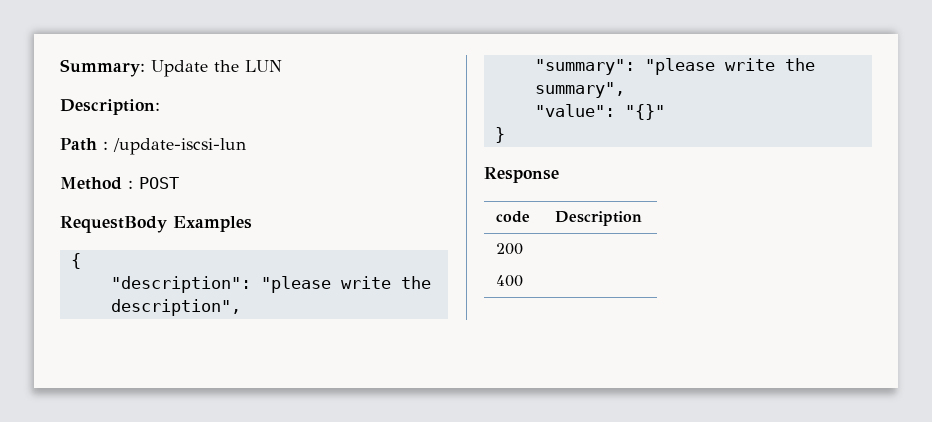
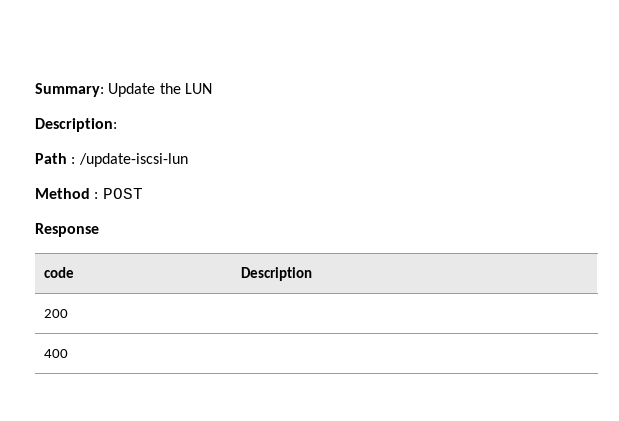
[60,216,252,233] [70,253,81,269] [110,276,431,293] [110,299,241,316] [534,58,815,75] [534,82,625,98] [534,104,665,120] [494,127,505,143] // RequestBody Examples // { // "description": "please write the description", // "summary": "please write the summary", // "value": "{}" // } -> (143, 193) none

